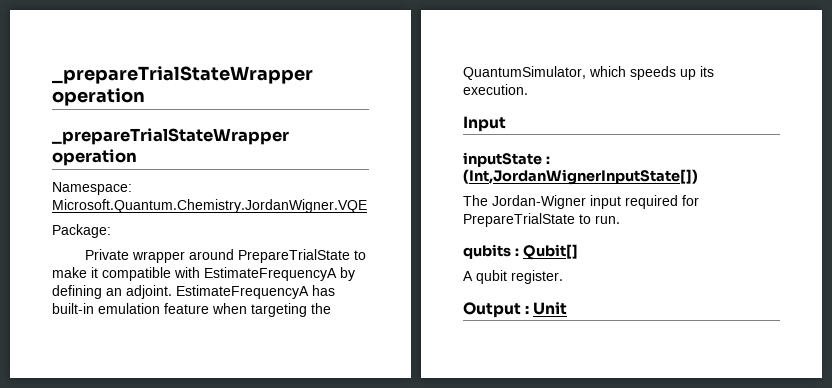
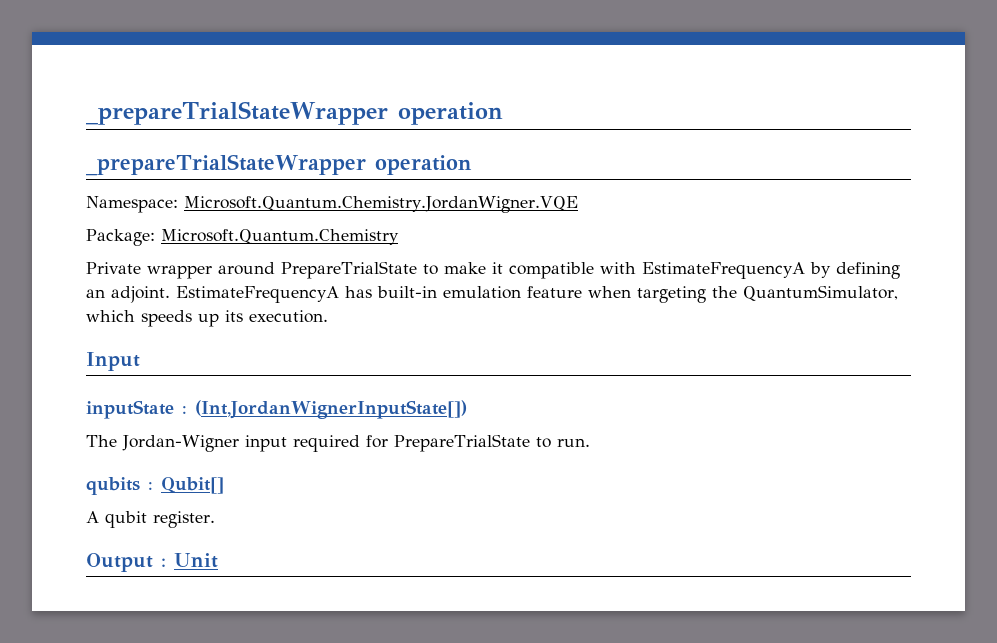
(111, 231) none -> [161,229,399,245] Microsoft.Quantum.Chemistry

